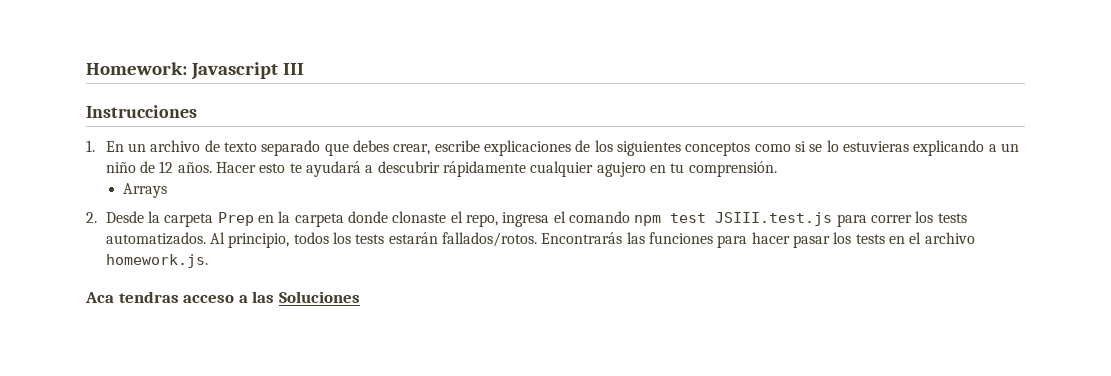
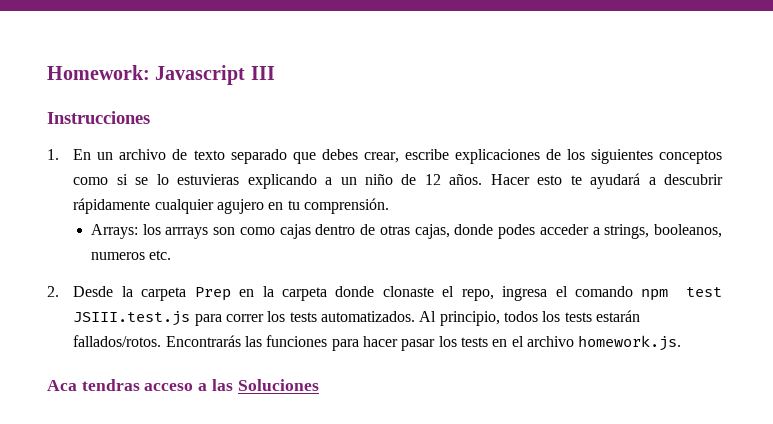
[123,183,168,198] Arrays -> [90,224,723,239] [90,250,172,260] Arrays: los arrrays son como cajas dentro de otras cajas, donde podes acceder a strings, booleanos, numeros etc.

